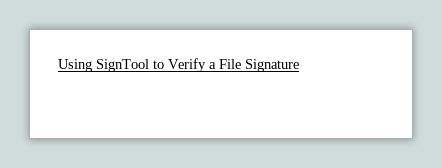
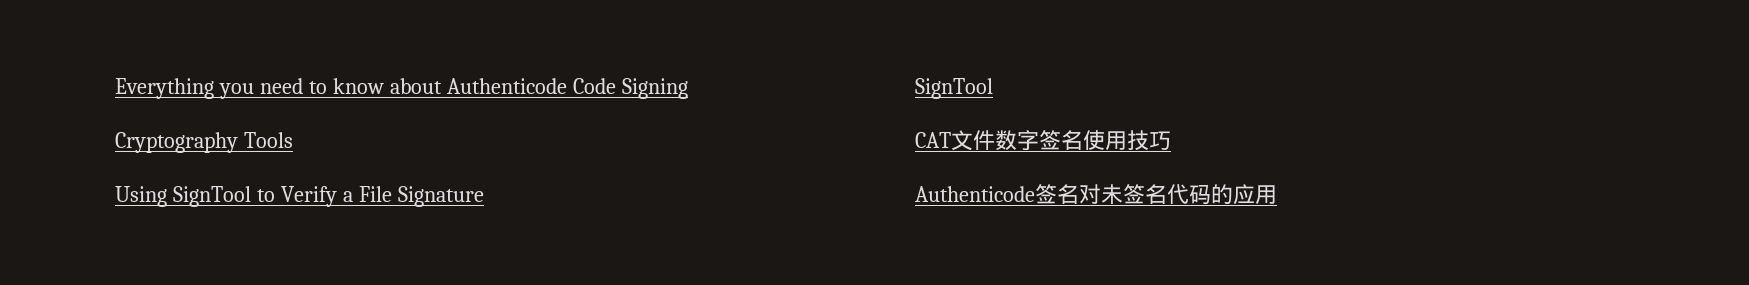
(58, 65) none -> [115,78,688,99] [115,132,293,153] Everything you need to know about Authenticode Code Signing // Cryptography Tools //
(299, 65) none -> [915,78,993,99] [915,130,1171,151] [915,184,1277,205] // SignTool // CAT文件数字签名使用技巧 // Authenticode签名对未签名代码的应用

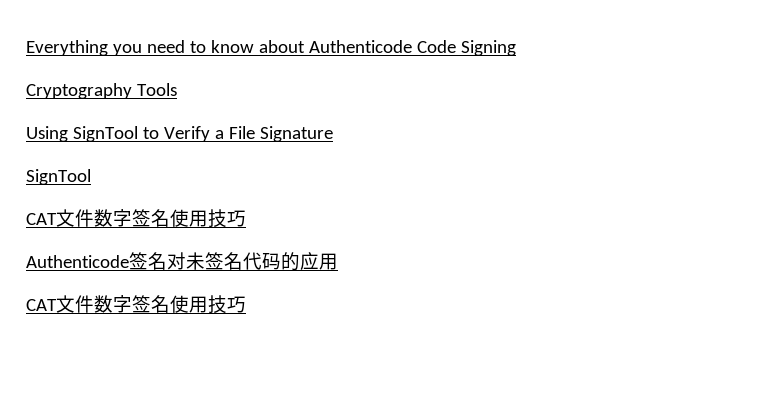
(1277, 194) none -> [26,295,246,314] // CAT文件数字签名使用技巧

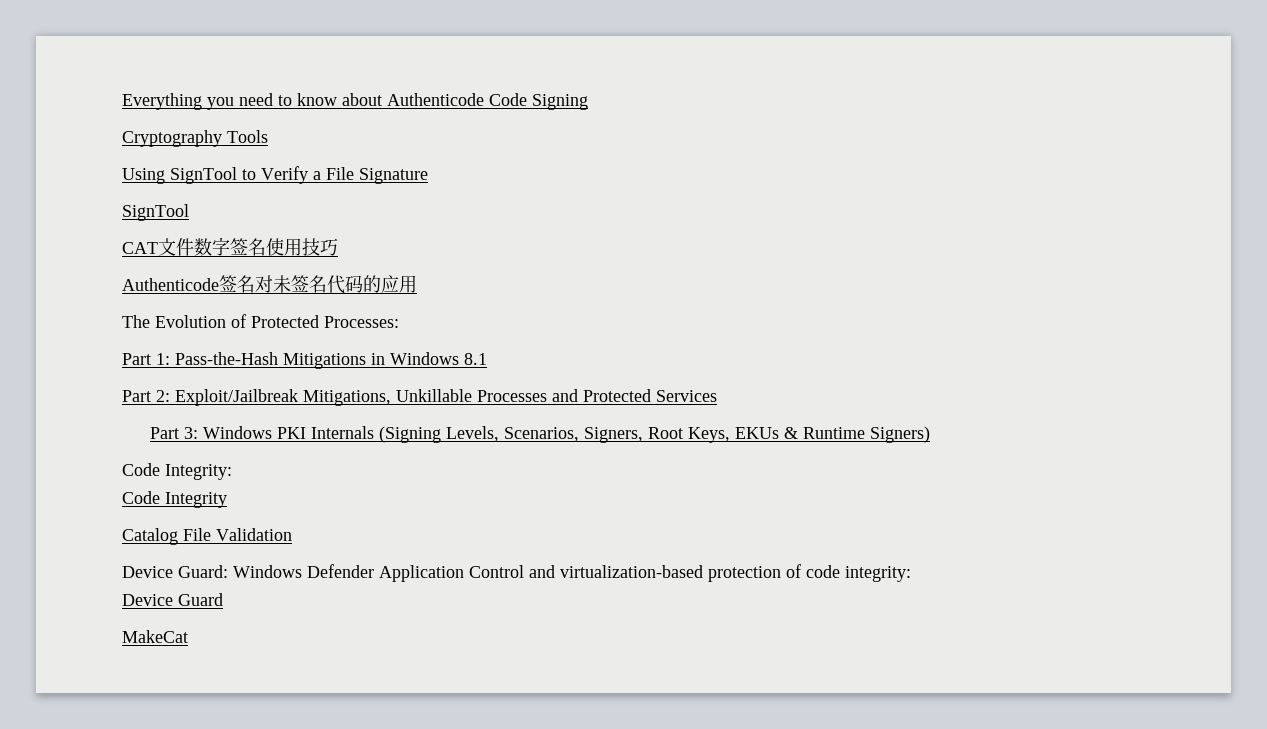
[26,295,246,314] CAT文件数字签名使用技巧 -> [122,314,399,328] [122,352,487,369] [122,389,717,406] [149,426,930,443] [122,463,232,480] [122,491,227,508] [122,528,292,545] [122,564,911,582] [122,593,223,606] [122,630,188,643] The Evolution of Protected Processes: // Part 1: Pass-the-Hash Mitigations in Windows 8.1 // Part 2: Exploit/Jailbreak Mitigations, Unkillable Processes and Protected Services // Part 3: Windows PKI Internals (Signing Levels, Scenarios, Signers, Root Keys, EKUs & Runtime Signers) // Code Integrity: // Code Integrity // Catalog File Validation // Device Guard: Windows Defender Application Control and virtualization-based protection of code integrity: // Device Guard // MakeCat

